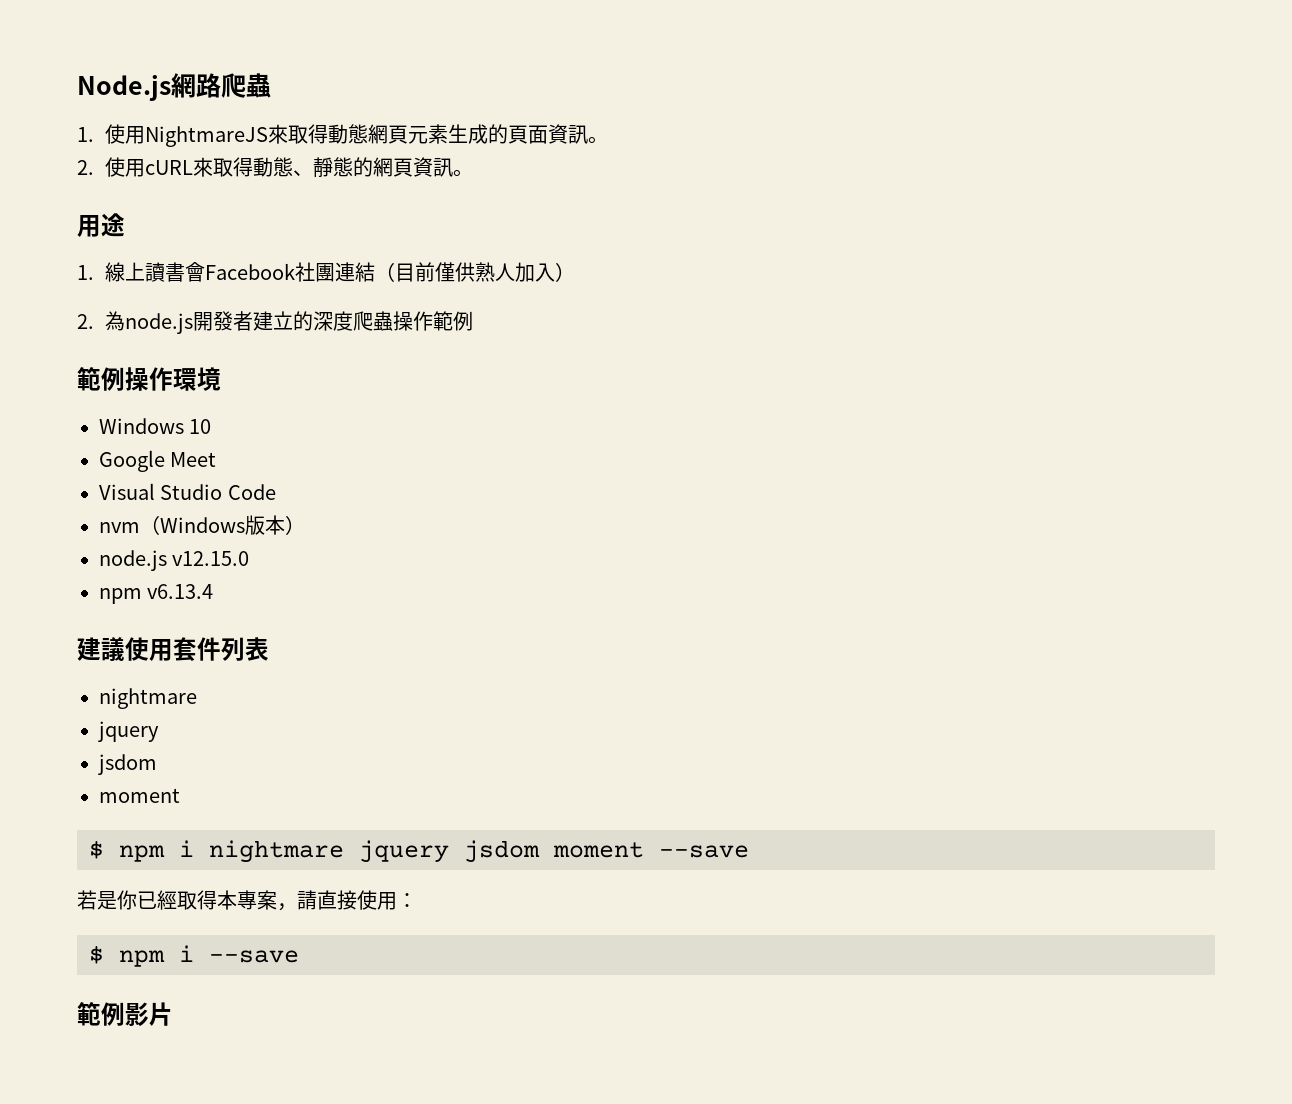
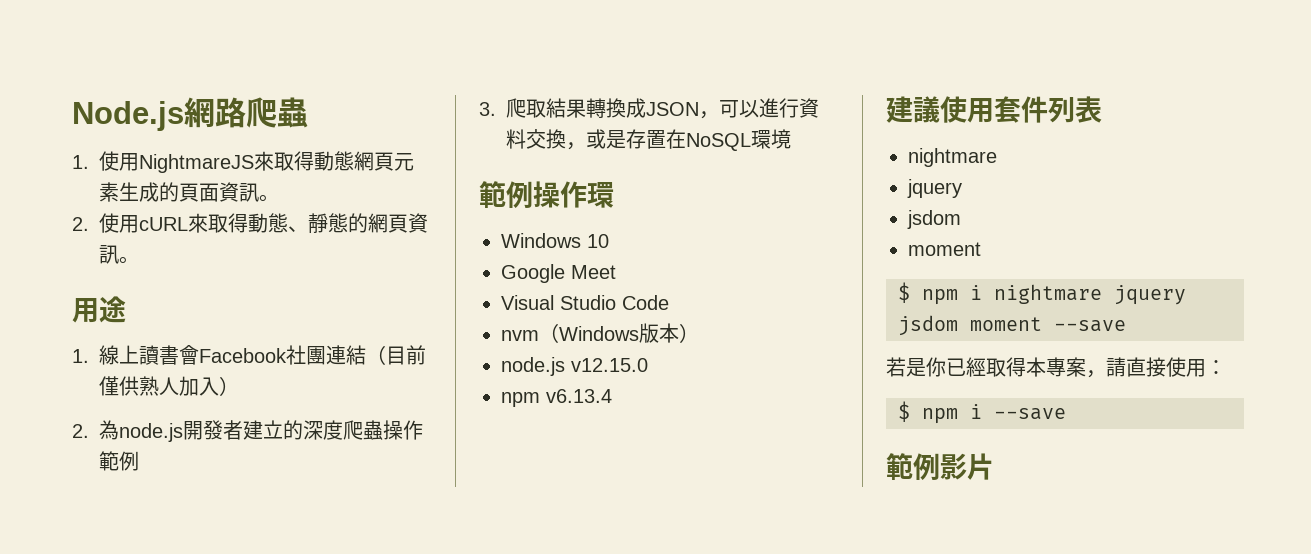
(473, 321) none -> [479,98,819,119] [506,129,791,151] // 3.爬取結果轉換成JSON，可以進行資料交換，或是存置在NoSQL環境
[197,367,221,391] 境 -> (614, 195) none

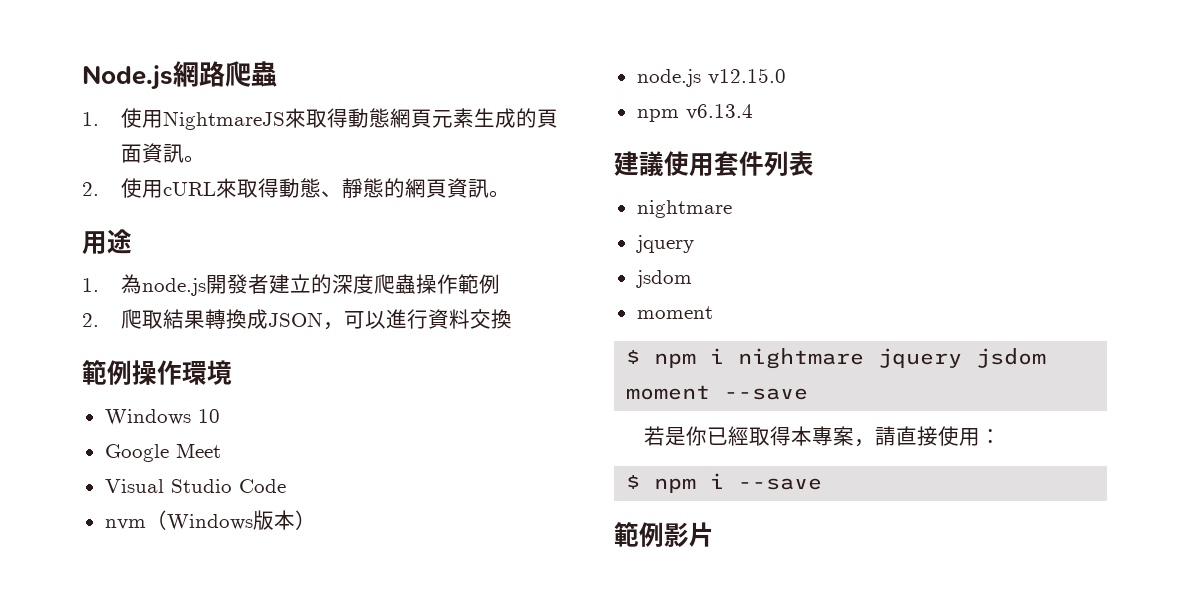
[99,345,426,365] [99,376,239,396] [72,424,89,438] 線上讀書會Facebook社團連結（目前僅供熟人加入） // 2. -> (99, 285) none
[479,102,496,116] 3. -> [82,313,99,327] 2.
[566,129,791,151] ，或是存置在NoSQL環境 -> (512, 319) none
(614, 195) none -> [207,360,232,385] 境

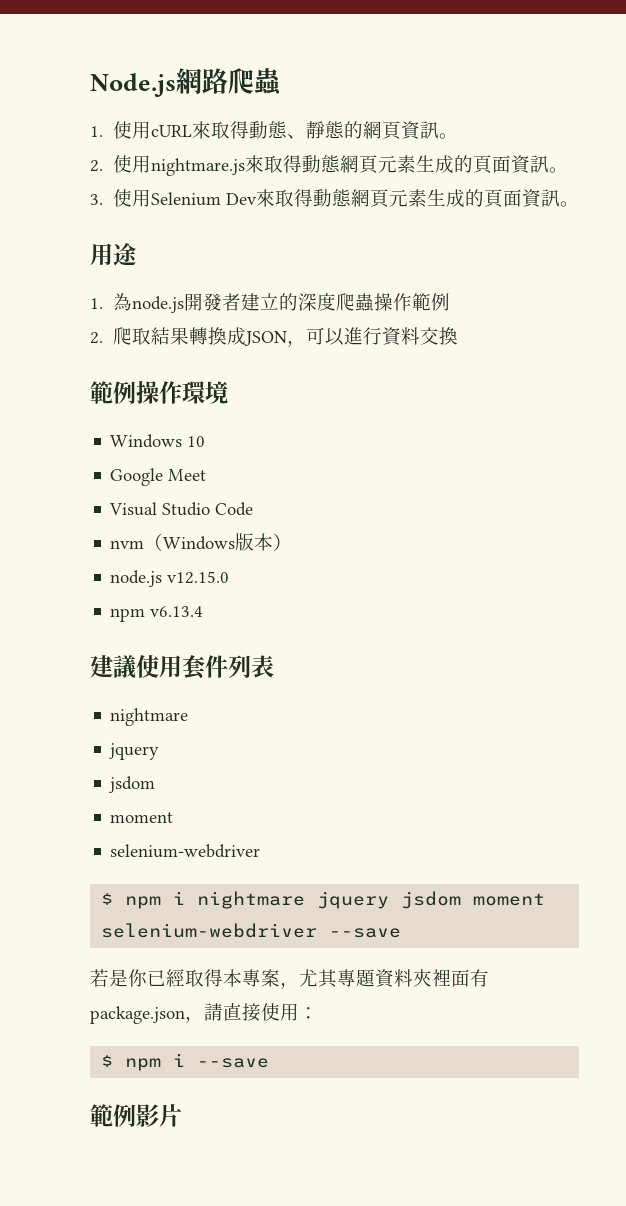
[162,108,558,130] [120,143,205,163] [82,178,447,199] NightmareJS來取得動態網頁元素生成的頁面資訊。 // 2.使用cURL來取得動態、靜態的網頁 -> [150,121,458,140] [90,155,568,176] [90,189,522,208] cURL來取得動態、靜態的網頁資訊。 // 2.使用nightmare.js來取得動態網頁元素生成的頁面資訊。 // 3.使用Selenium Dev來取得動態網頁元素生成的頁面
(713, 312) none -> [110,844,261,858] // selenium-webdriver
(711, 392) none -> [101,923,318,938] selenium-webdriver
(875, 443) none -> [299,969,489,988] [90,1006,204,1024] 尤其專題資料夾裡面有package.json，

